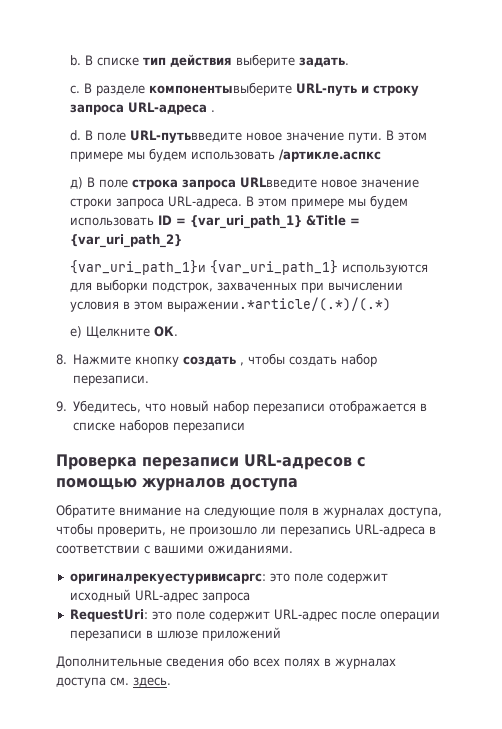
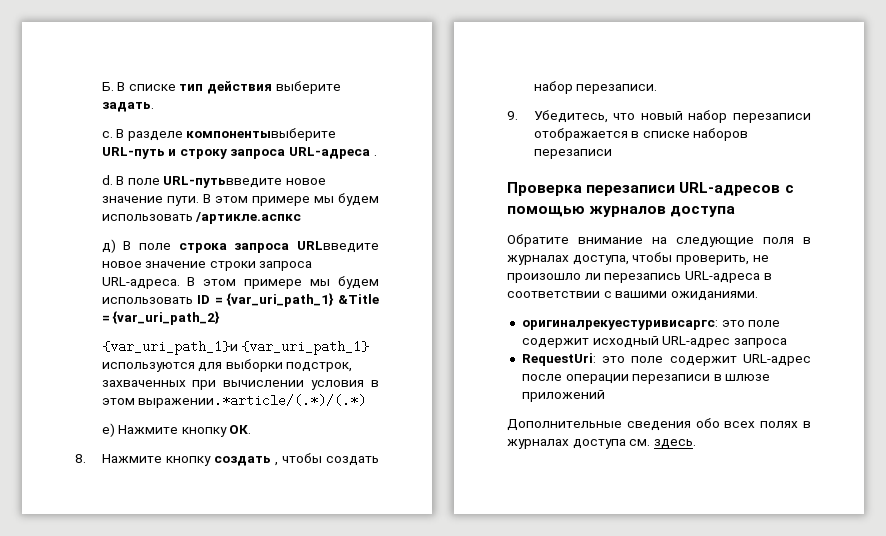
[70,55,82,66] b. -> [101,82,114,91] Б.
[86,326,151,339] Щелкните -> [118,425,227,437] Нажмите кнопку

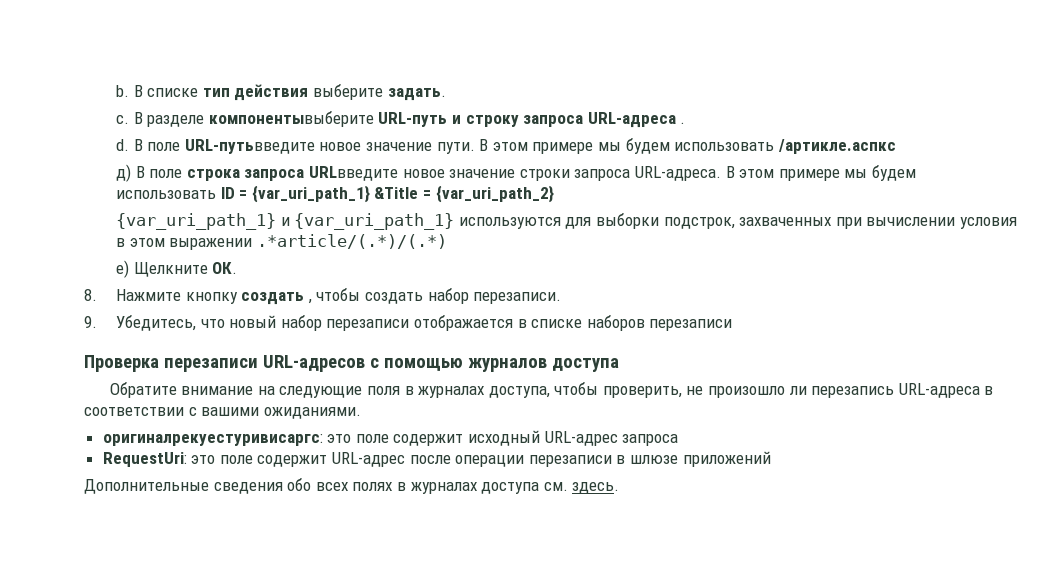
[101,82,114,91] Б. -> [116,85,130,97] b.
[101,340,238,355] {var_uri_path_1}и -> [116,213,290,230] {var_uri_path_1} и
[138,394,367,408] выражении.*article/(.*)/(.*) -> [169,234,447,250] выражении .*article/(.*)/(.*)
[118,425,227,437] Нажмите кнопку -> [133,262,208,277] Щелкните

